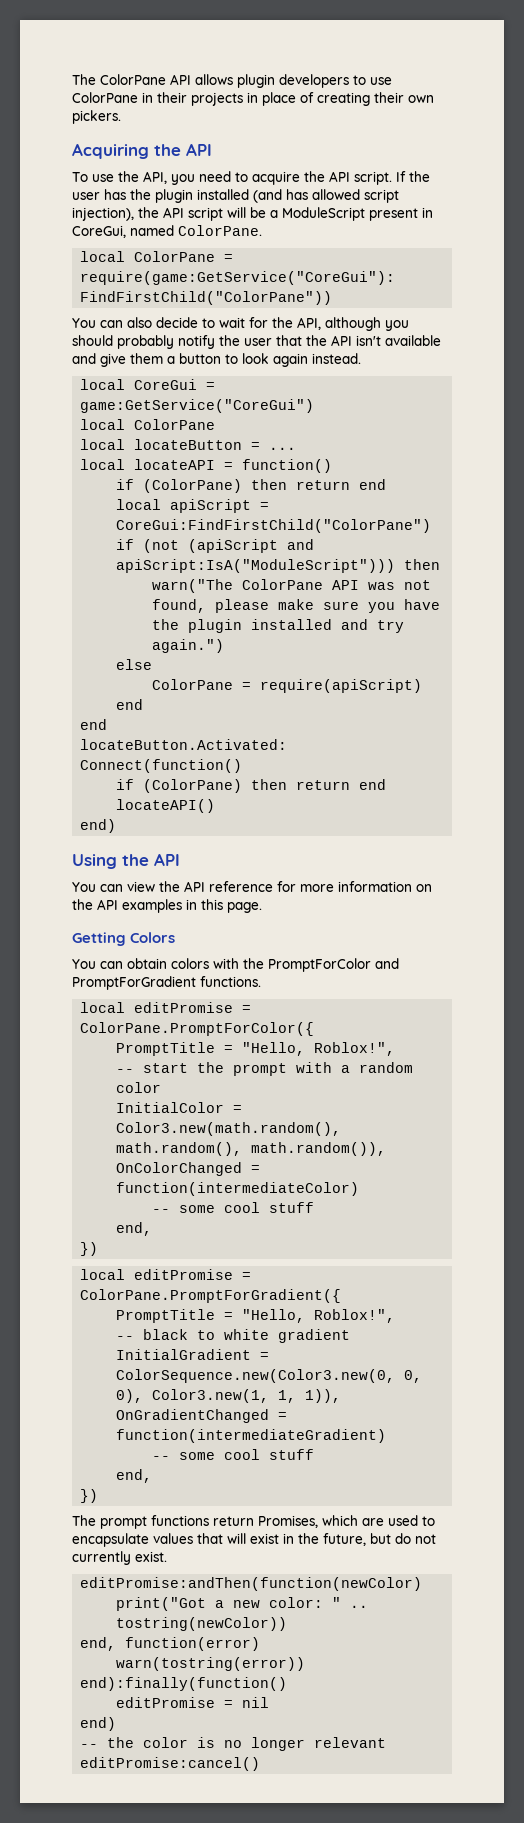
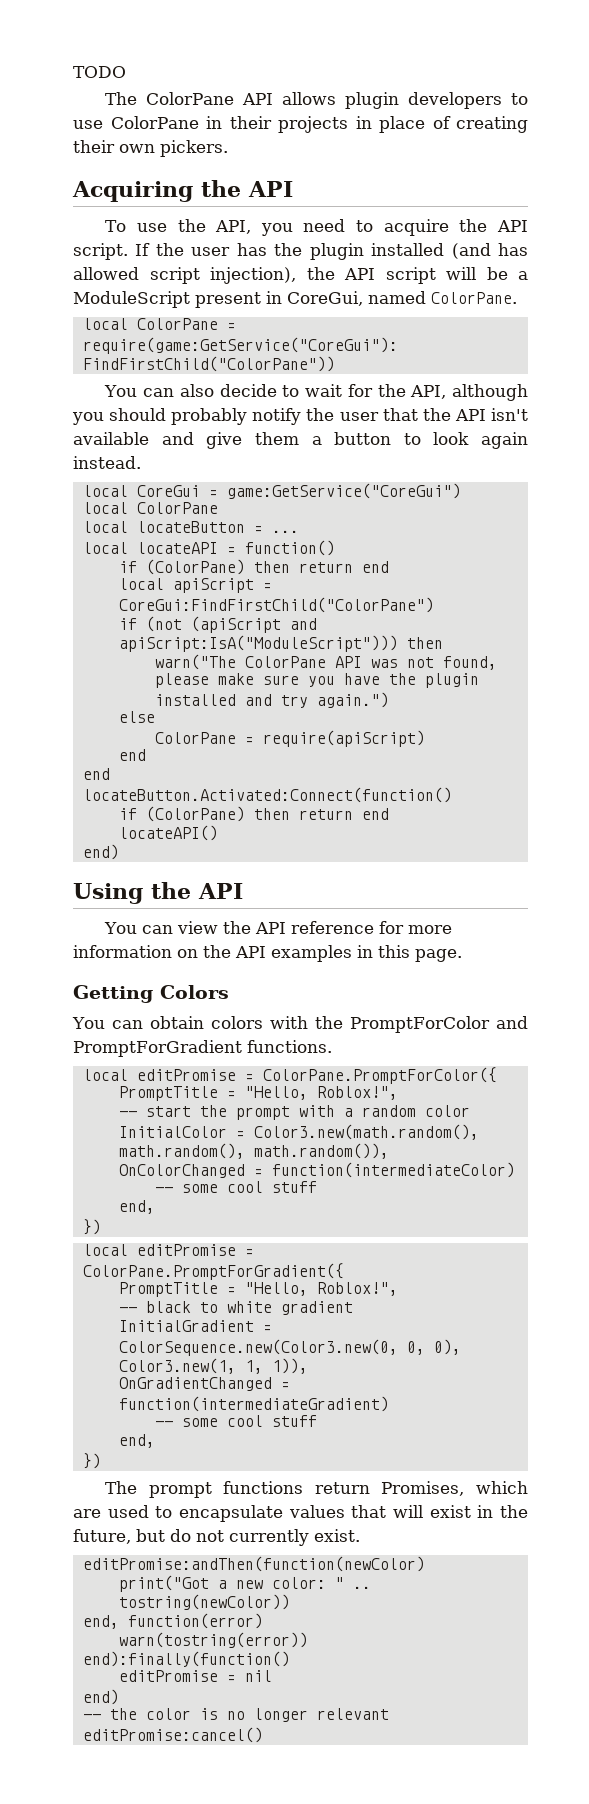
(72, 79) none -> [73,66,126,78] TODO //

